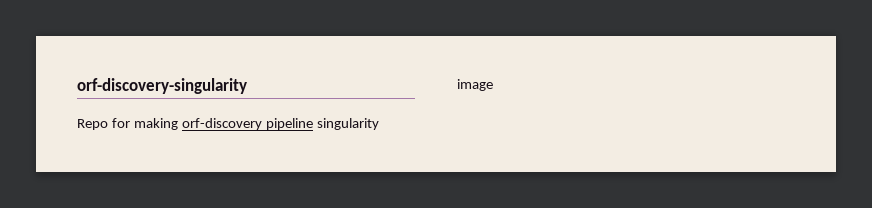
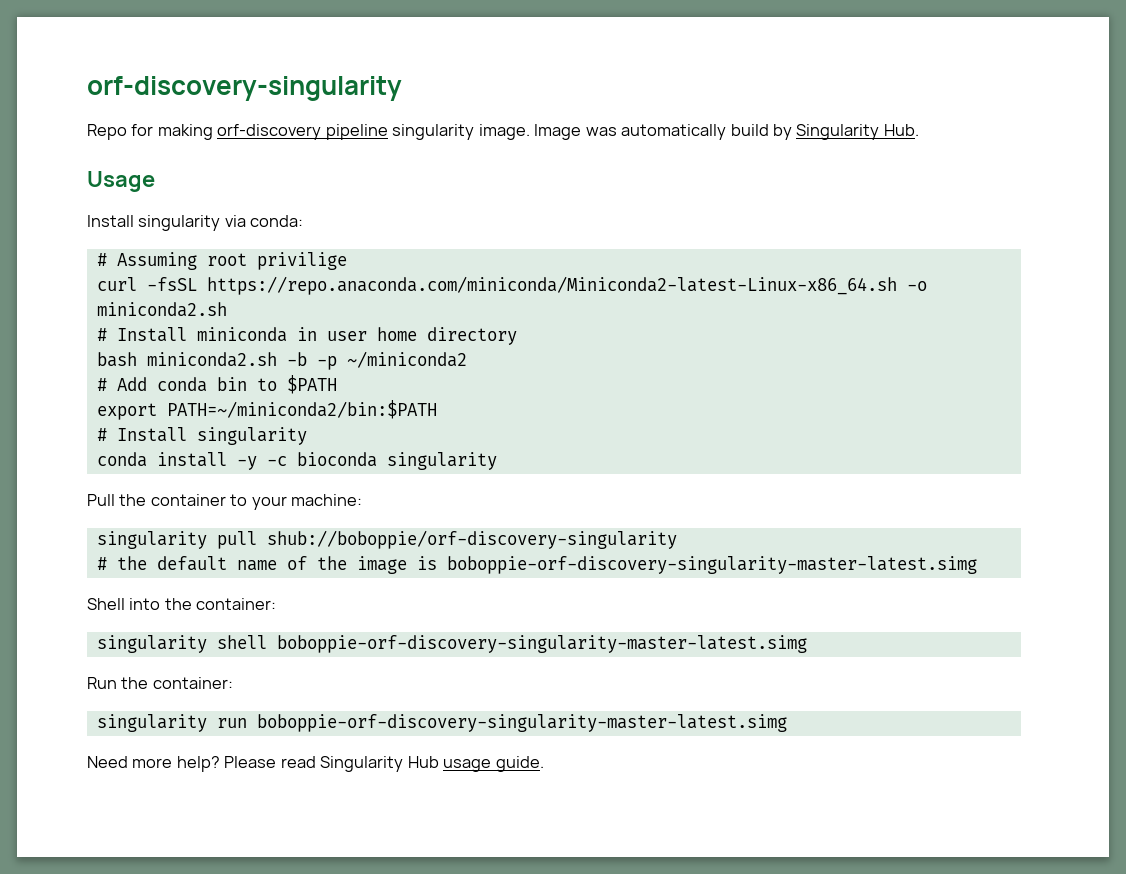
[457,79,493,91] image -> [478,124,919,140] [87,171,155,192] [87,215,304,231] [96,252,347,270] [96,276,927,295] [96,302,227,317] [96,327,517,345] [96,351,467,370] [96,375,337,394] [96,400,437,420] [96,427,307,445] [96,452,497,470] [87,494,363,510] [96,530,677,549] [96,556,977,574] [87,598,277,610] [96,635,807,653] [87,677,233,689] [96,714,787,732] [87,756,544,772] image. Image was automatically build by Singularity Hub. // Usage // Install singularity via conda: // # Assuming root privilige // curl -fsSL https://repo.anaconda.com/miniconda/Miniconda2-latest-Linux-x86_64.sh -o miniconda2.sh // # Install miniconda in user home directory // bash miniconda2.sh -b -p ~/miniconda2 // # Add conda bin to $PATH // export PATH=~/miniconda2/bin:$PATH // # Install singularity // conda install -y -c bioconda singularity // Pull the container to your machine: // singularity pull shub://boboppie/orf-discovery-singularity // # the default name of the image is boboppie-orf-discovery-singularity-master-latest.simg // Shell into the container: // singularity shell boboppie-orf-discovery-singularity-master-latest.simg // Run the container: // singularity run boboppie-orf-discovery-singularity-master-latest.simg // Need more help? Please read Singularity Hub usage guide.

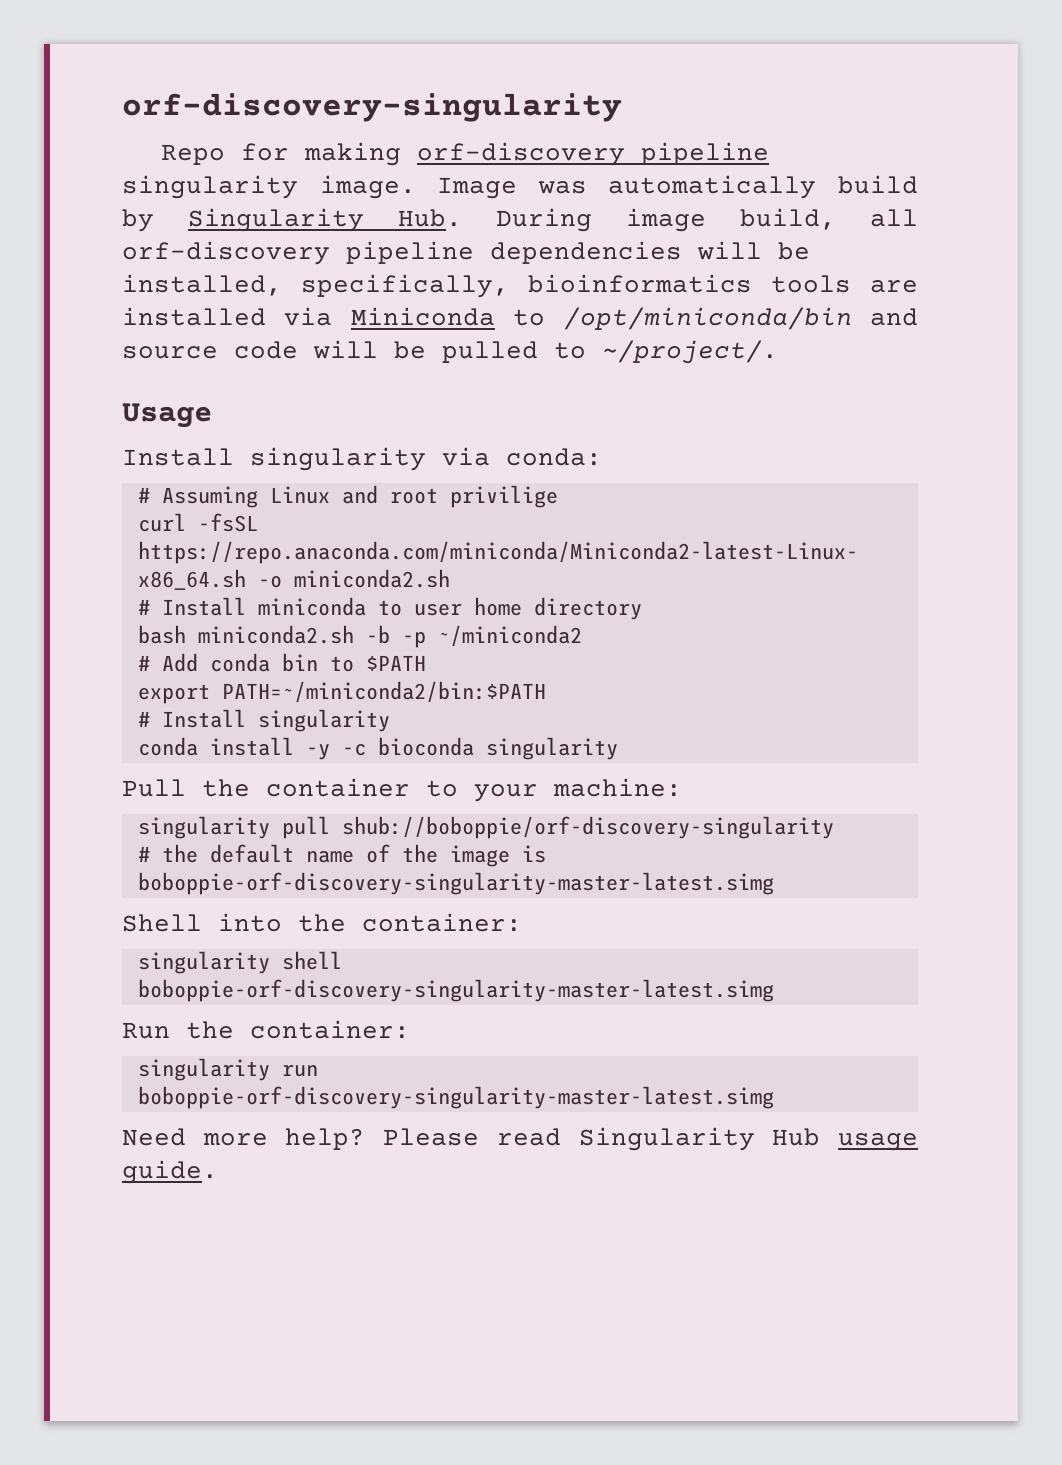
(919, 130) none -> [496,208,918,232] [122,241,810,265] [122,274,918,298] [122,307,918,330] [122,340,778,364] During image build, all orf-discovery pipeline dependencies will be installed, specifically, bioinformatics tools are installed via Miniconda to /opt/miniconda/bin and source code will be pulled to ~/project/.
(197, 261) none -> [269,485,378,504] Linux and
[296,327,317,341] in -> [377,600,402,616] to

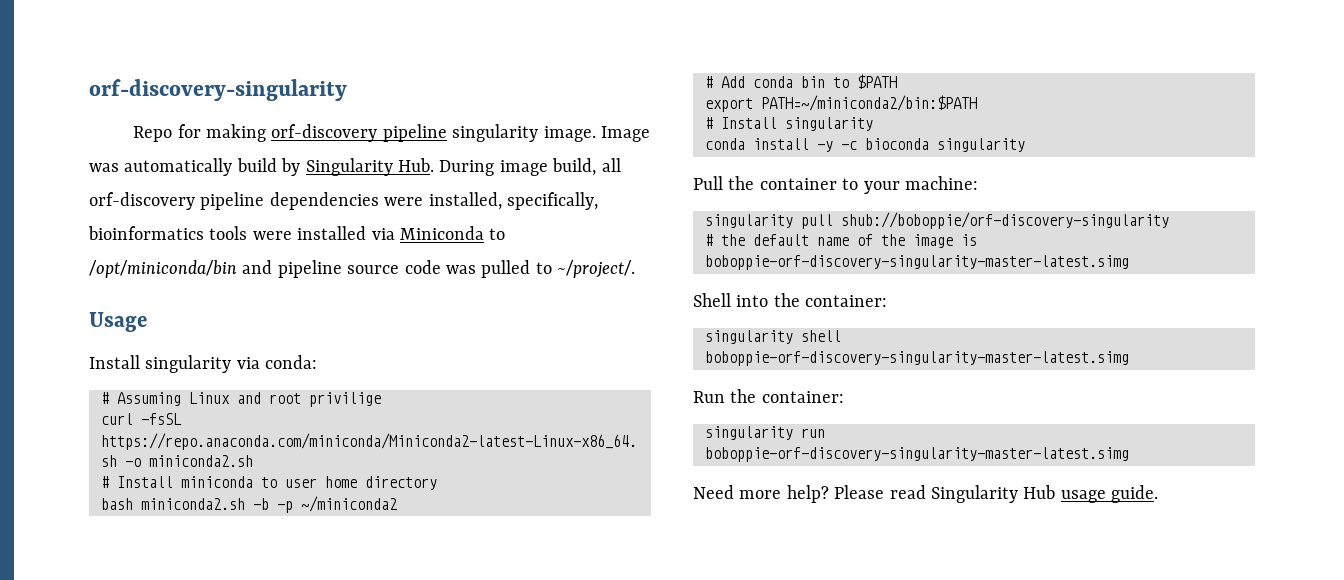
[697,241,810,260] will be -> [384,197,424,206] were
[870,280,918,293] are -> [252,231,292,240] were
(918, 317) none -> [277,260,342,278] pipeline
[313,340,426,359] will be -> [445,265,476,274] was

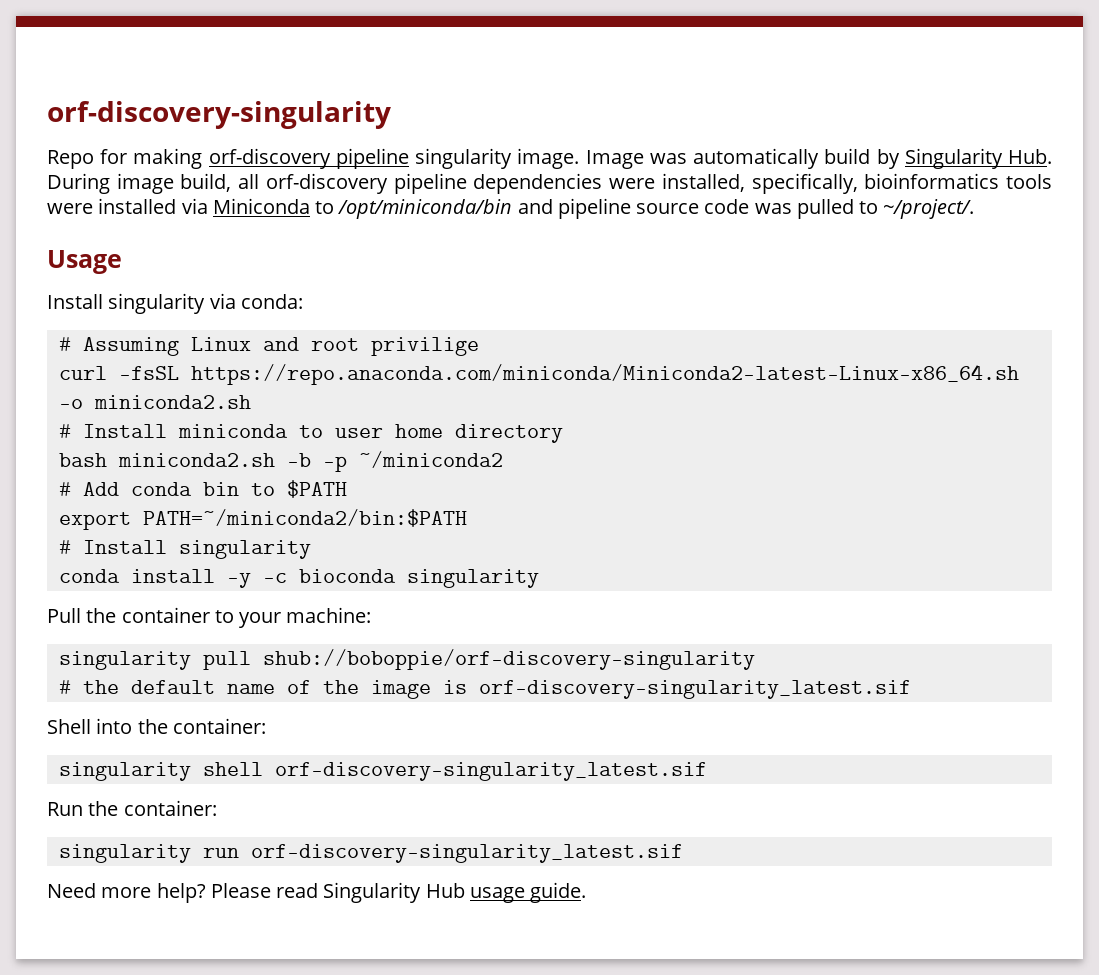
[705,255,1129,270] boboppie-orf-discovery-singularity-master-latest.simg -> [478,680,911,699] orf-discovery-singularity_latest.sif
[705,351,1129,366] boboppie-orf-discovery-singularity-master-latest.simg -> [274,762,707,781] orf-discovery-singularity_latest.sif
[705,447,1129,462] boboppie-orf-discovery-singularity-master-latest.simg -> [250,844,683,863] orf-discovery-singularity_latest.sif

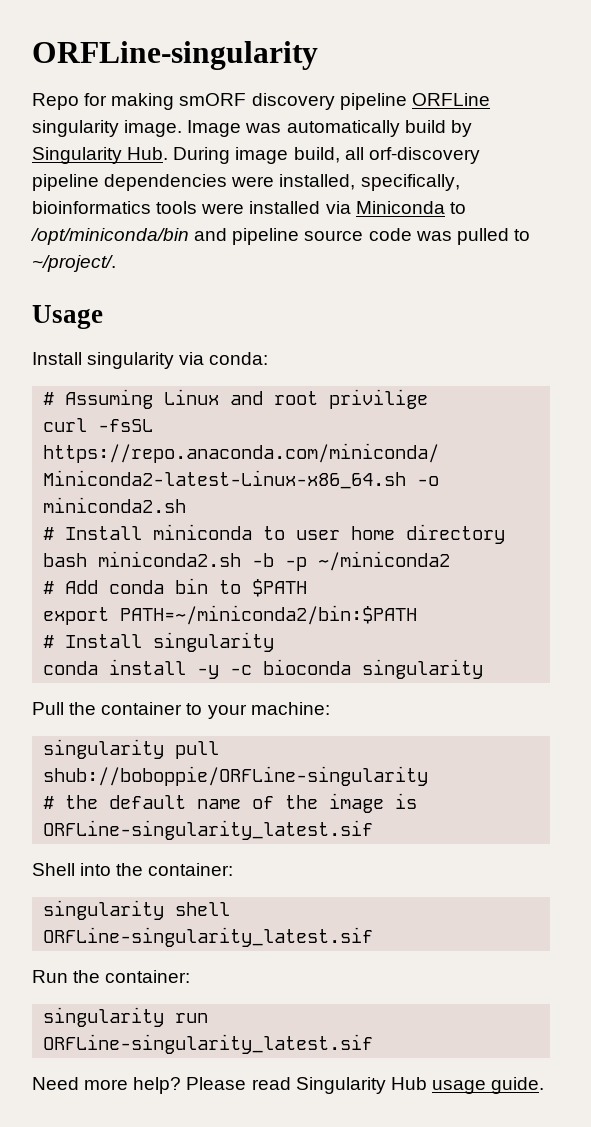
[47,101,391,129] orf-discovery-singularity -> [32,41,318,70] ORFLine-singularity
[208,148,409,169] orf-discovery pipeline -> [179,93,490,110] smORF discovery pipeline ORFLine
[262,649,755,670] shub://boboppie/orf-discovery-singularity -> [43,766,429,786] shub://boboppie/ORFLine-singularity
[478,680,911,699] orf-discovery-singularity_latest.sif -> [43,820,374,840] ORFLine-singularity_latest.sif
[274,762,707,781] orf-discovery-singularity_latest.sif -> [43,927,374,947] ORFLine-singularity_latest.sif
[250,844,683,863] orf-discovery-singularity_latest.sif -> [43,1034,374,1054] ORFLine-singularity_latest.sif

